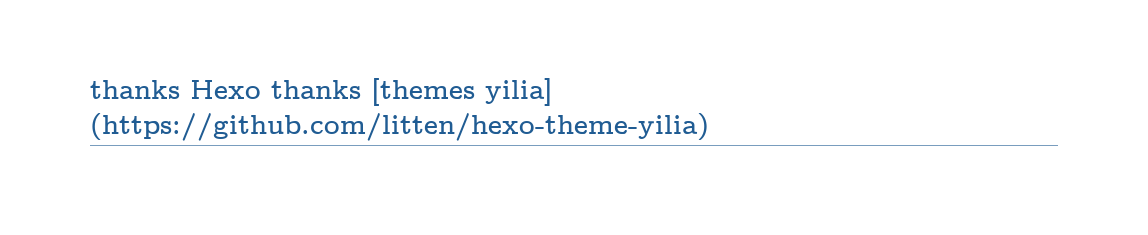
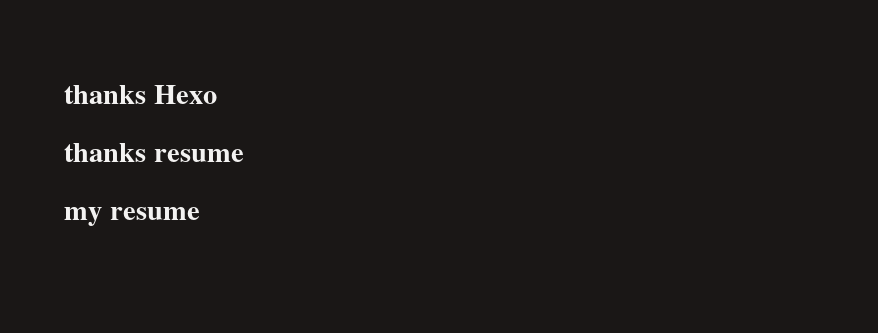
[271,78,553,106] [90,113,709,141] thanks [themes yilia] (https://github.com/litten/hexo-theme-yilia) -> [64,143,244,162] [64,207,200,226] // thanks resume // my resume

